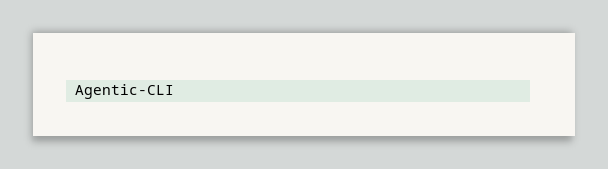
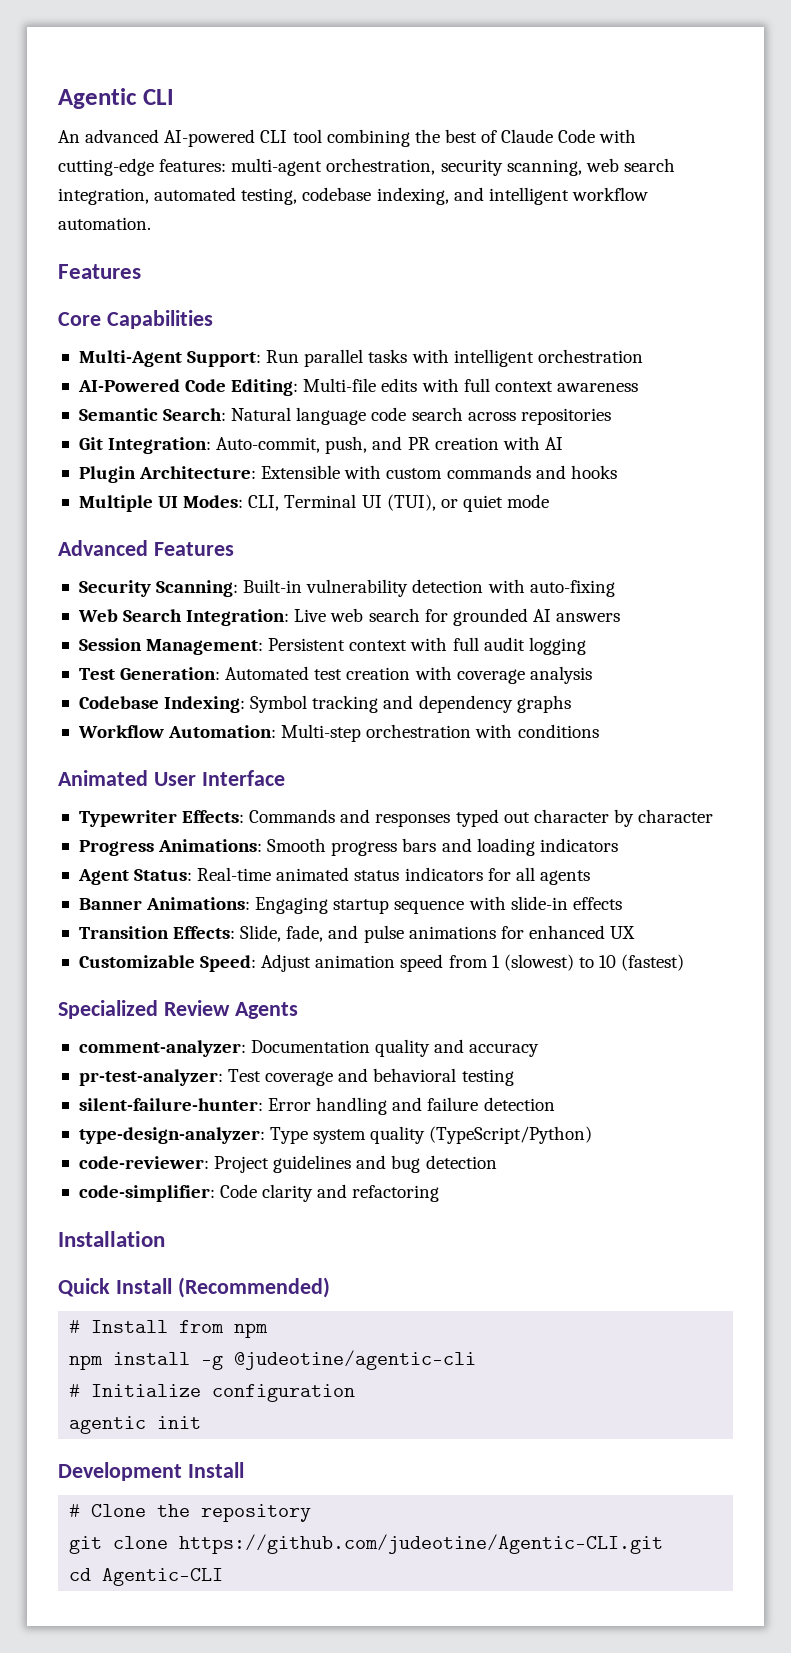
(74, 91) none -> [58,88,174,109] [58,129,637,147] [58,158,675,176] [58,187,648,205] [58,217,151,230] [58,264,141,279] [58,310,213,329] [78,349,643,367] [77,378,638,396] [78,407,611,425] [78,436,563,454] [78,465,617,483] [78,494,550,512] [58,540,234,556] [78,579,615,597] [77,608,621,626] [78,637,586,655] [78,666,592,684] [78,695,571,713] [77,724,599,742] [58,770,285,786] [78,809,714,827] [78,838,618,856] [77,867,590,885] [78,896,622,914] [78,925,636,943] [78,954,685,972] [58,1000,298,1019] [78,1039,540,1057] [78,1068,514,1086] [78,1097,555,1115] [78,1126,593,1144] [78,1155,497,1173] [78,1184,440,1202] [58,1231,165,1247] [58,1277,330,1298] [69,1320,269,1338] [69,1350,477,1370] [69,1384,356,1402] [69,1416,202,1434] [58,1462,244,1481] [69,1504,312,1522] [69,1534,664,1554] [69,1568,92,1581] Agentic CLI // An advanced AI-powered CLI tool combining the best of Claude Code with cutting-edge features: multi-agent orchestration, security scanning, web search integration, automated testing, codebase indexing, and intelligent workflow automation. // Features // Core Capabilities // Multi-Agent Support: Run parallel tasks with intelligent orchestration // AI-Powered Code Editing: Multi-file edits with full context awareness // Semantic Search: Natural language code search across repositories // Git Integration: Auto-commit, push, and PR creation with AI // Plugin Architecture: Extensible with custom commands and hooks // Multiple UI Modes: CLI, Terminal UI (TUI), or quiet mode // Advanced Features // Security Scanning: Built-in vulnerability detection with auto-fixing // Web Search Integration: Live web search for grounded AI answers // Session Management: Persistent context with full audit logging // Test Generation: Automated test creation with coverage analysis // Codebase Indexing: Symbol tracking and dependency graphs // Workflow Automation: Multi-step orchestration with conditions // Animated User Interface // Typewriter Effects: Commands and responses typed out character by character // Progress Animations: Smooth progress bars and loading indicators // Agent Status: Real-time animated status indicators for all agents // Banner Animations: Engaging startup sequence with slide-in effects // Transition Effects: Slide, fade, and pulse animations for enhanced UX // Customizable Speed: Adjust animation speed from 1 (slowest) to 10 (fastest) // Specialized Review Agents // comment-analyzer: Documentation quality and accuracy // pr-test-analyzer: Test coverage and behavioral testing // silent-failure-hunter: Error handling and failure detection // type-design-analyzer: Type system quality (TypeScript/Python) // code-reviewer: Project guidelines and bug detection // code-simplifier: Code clarity and refactoring // Installation // Quick Install (Recommended) // # Install from npm // npm install -g @judeotine/agentic-cli // # Initialize configuration // agentic init // Development Install // # Clone the repository // git clone https://github.com/judeotine/Agentic-CLI.git // cd

